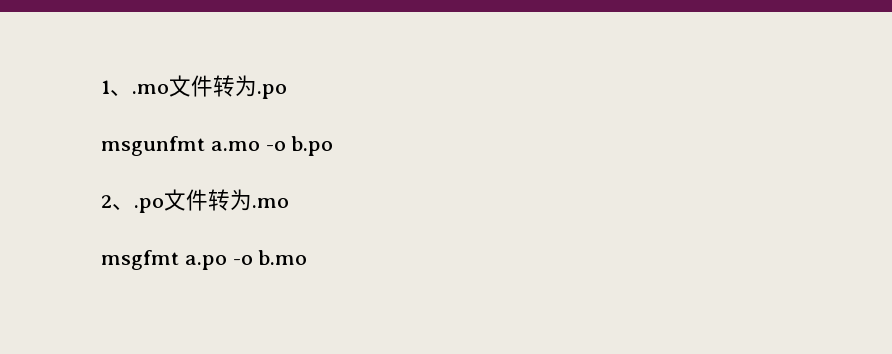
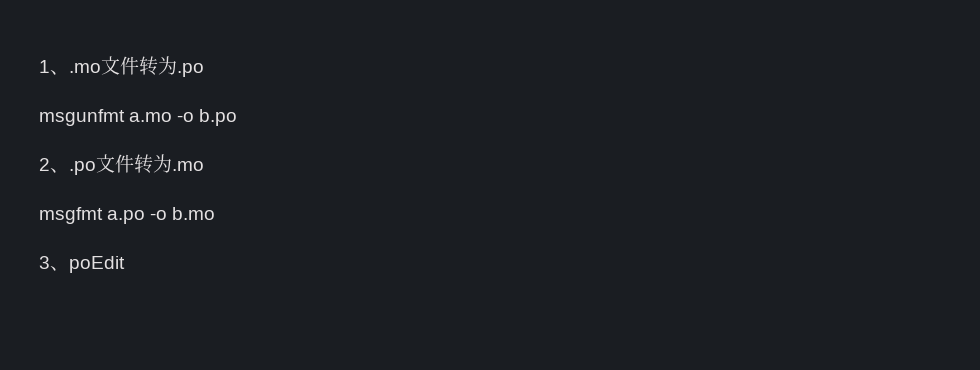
(308, 257) none -> [39,256,125,273] // 3、poEdit

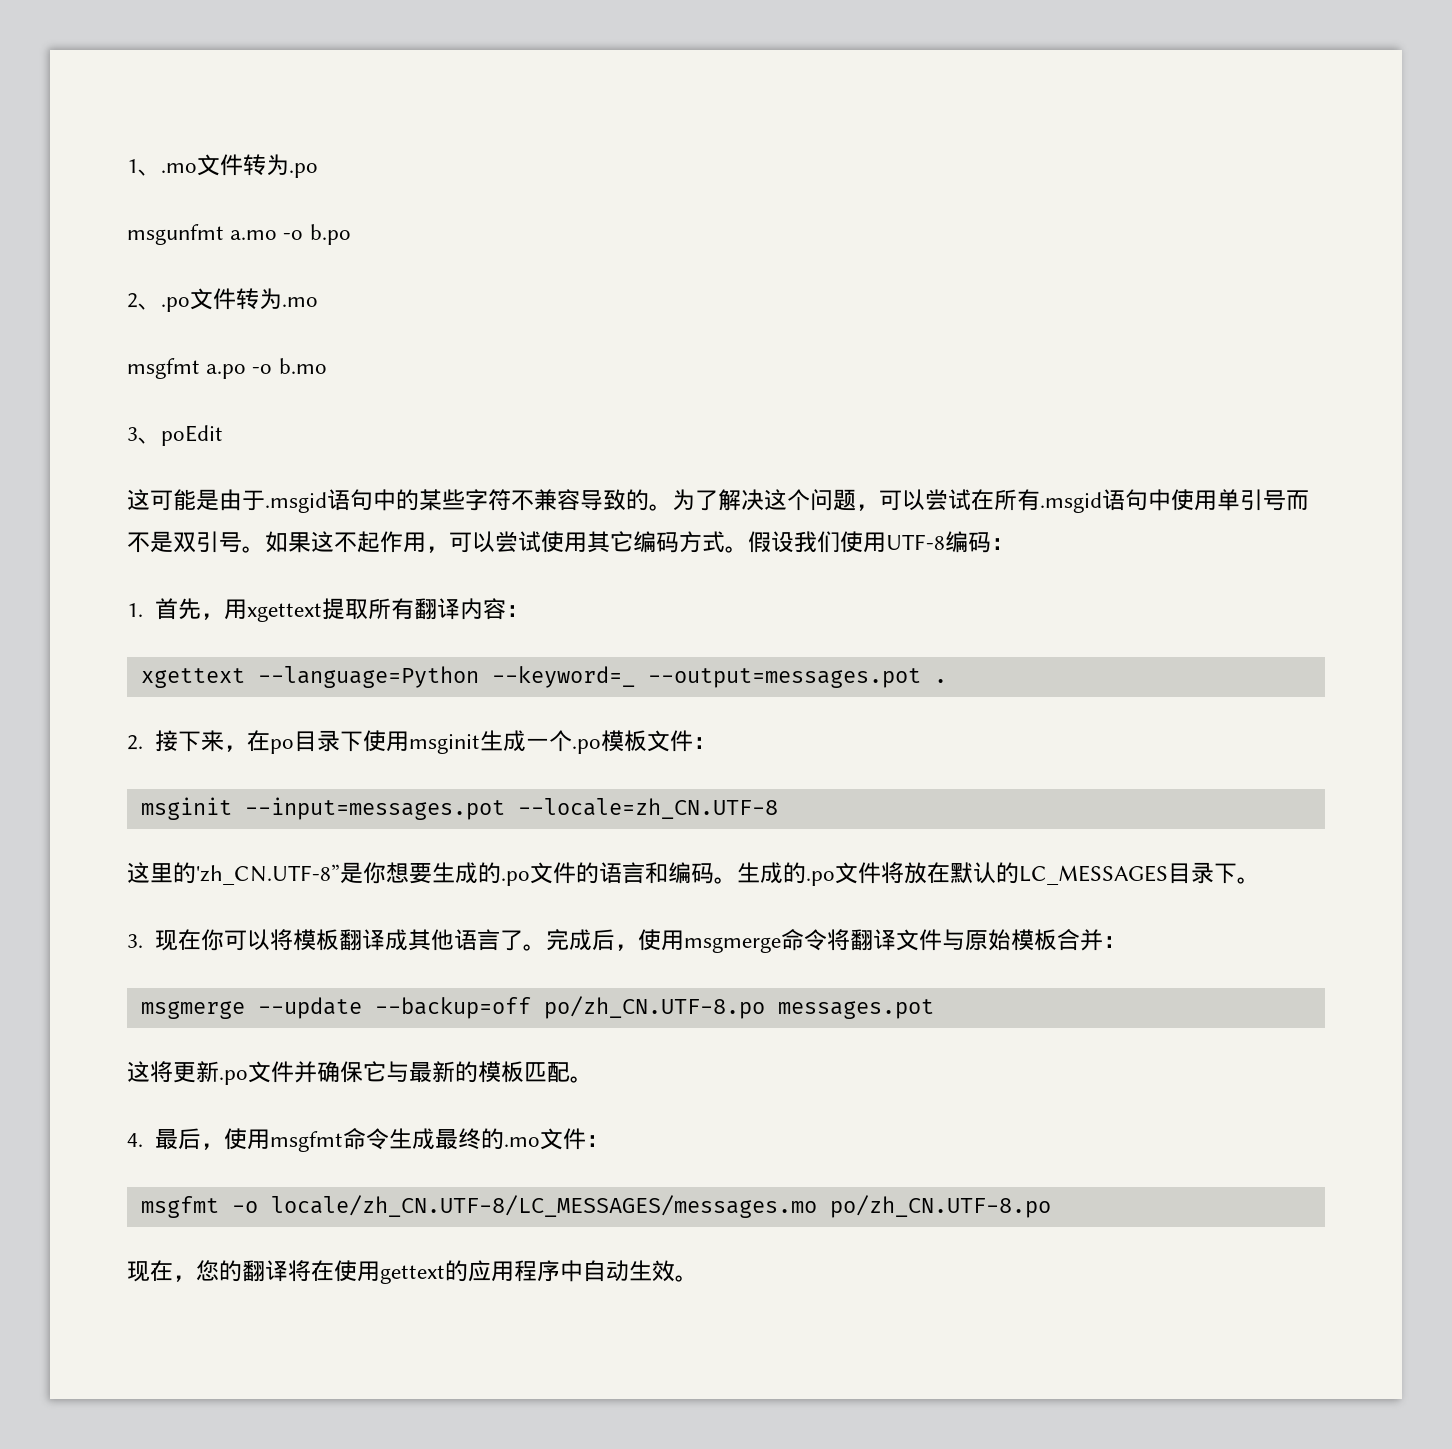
(125, 264) none -> [127,489,1309,513] [127,531,1014,553] [127,598,529,622] [140,666,947,688] [127,730,716,754] [140,797,778,820] [127,862,1260,886] [127,929,1126,953] [140,996,934,1019] [127,1061,593,1085] [127,1128,609,1152] [140,1195,1051,1218] [127,1260,698,1284] // 这可能是由于.msgid语句中的某些字符不兼容导致的。为了解决这个问题，可以尝试在所有.msgid语句中使用单引号而不是双引号。如果这不起作用，可以尝试使用其它编码方式。假设我们使用UTF-8编码： // 1.首先，用xgettext提取所有翻译内容： // xgettext --language=Python --keyword=_ --output=messages.pot . // 2.接下来，在po目录下使用msginit生成一个.po模板文件： // msginit --input=messages.pot --locale=zh_CN.UTF-8 // 这里的'zh_CN.UTF-8”是你想要生成的.po文件的语言和编码。生成的.po文件将放在默认的LC_MESSAGES目录下。 // 3.现在你可以将模板翻译成其他语言了。完成后，使用msgmerge命令将翻译文件与原始模板合并： // msgmerge --update --backup=off po/zh_CN.UTF-8.po messages.pot // 这将更新.po文件并确保它与最新的模板匹配。 // 4.最后，使用msgfmt命令生成最终的.mo文件： // msgfmt -o locale/zh_CN.UTF-8/LC_MESSAGES/messages.mo po/zh_CN.UTF-8.po // 现在，您的翻译将在使用gettext的应用程序中自动生效。

